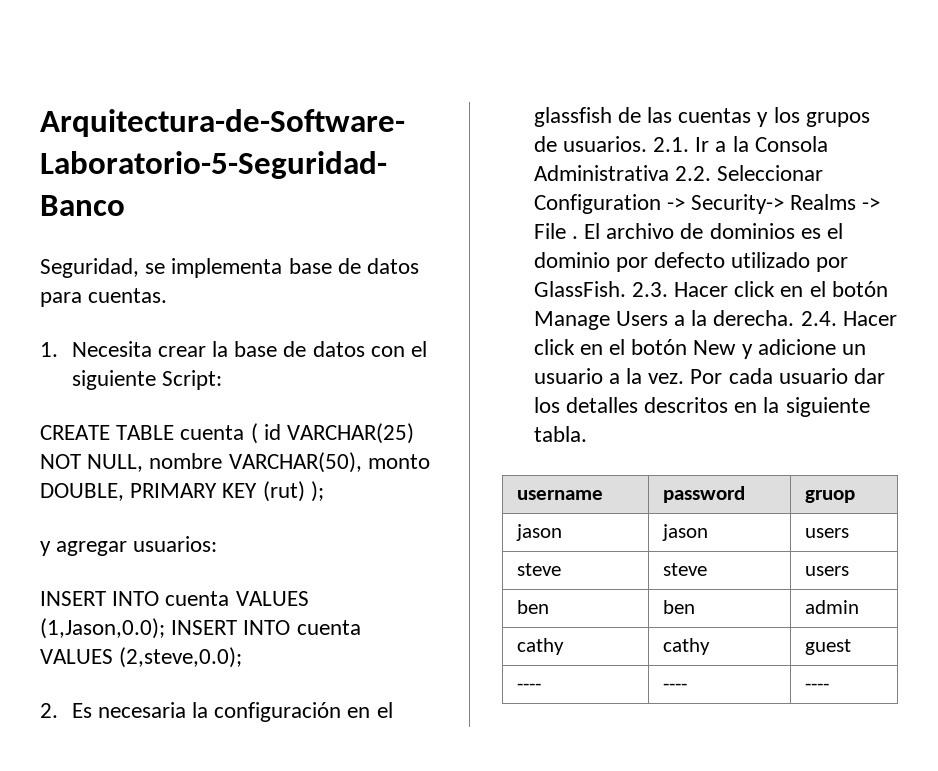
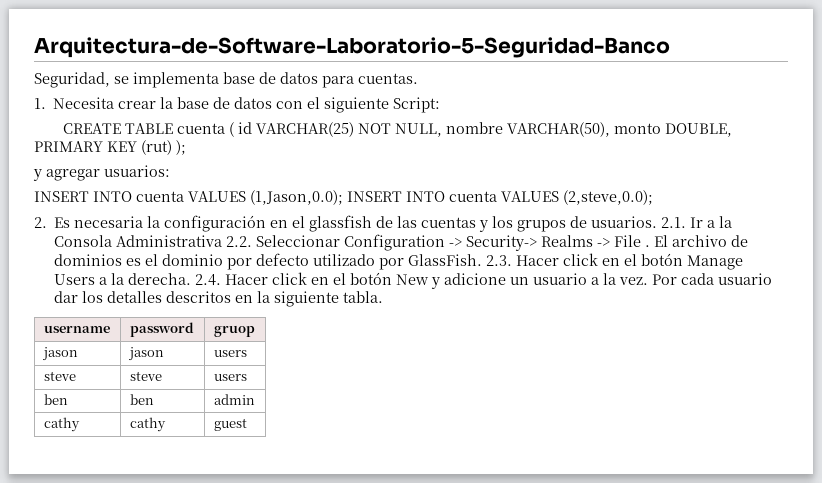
[517,683,542,690] [663,683,688,690] [805,683,830,690] // ---- | ---- | ---- -> (247, 424) none

